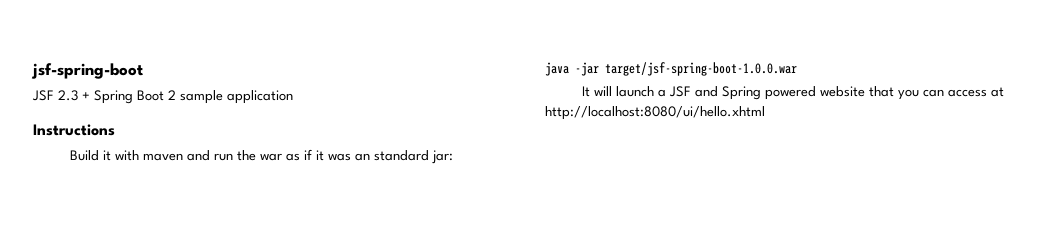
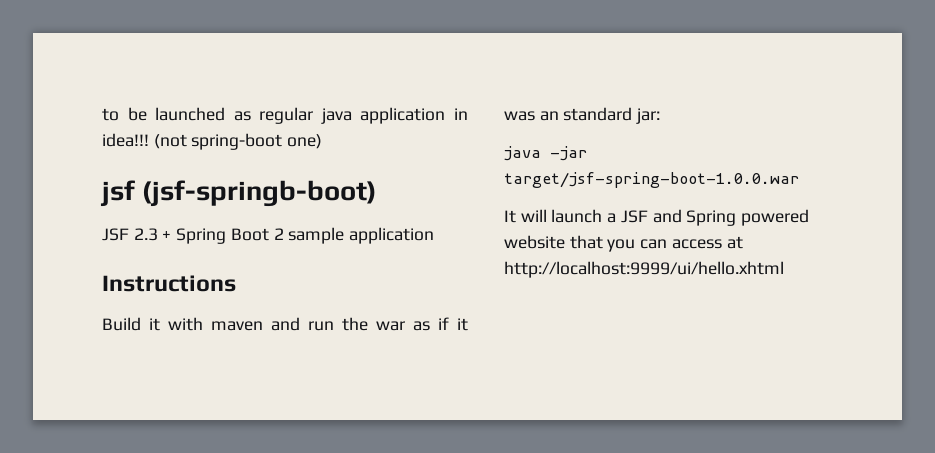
[31,63,143,79] jsf-spring-boot -> [102,107,468,124] [102,133,323,150] [100,180,378,207] to be launched as regular java application in idea!!! (not spring-boot one) // jsf (jsf-springb-boot)
[545,106,765,120] http://localhost:8080/ui/hello.xhtml -> [504,261,784,278] http://localhost:9999/ui/hello.xhtml

